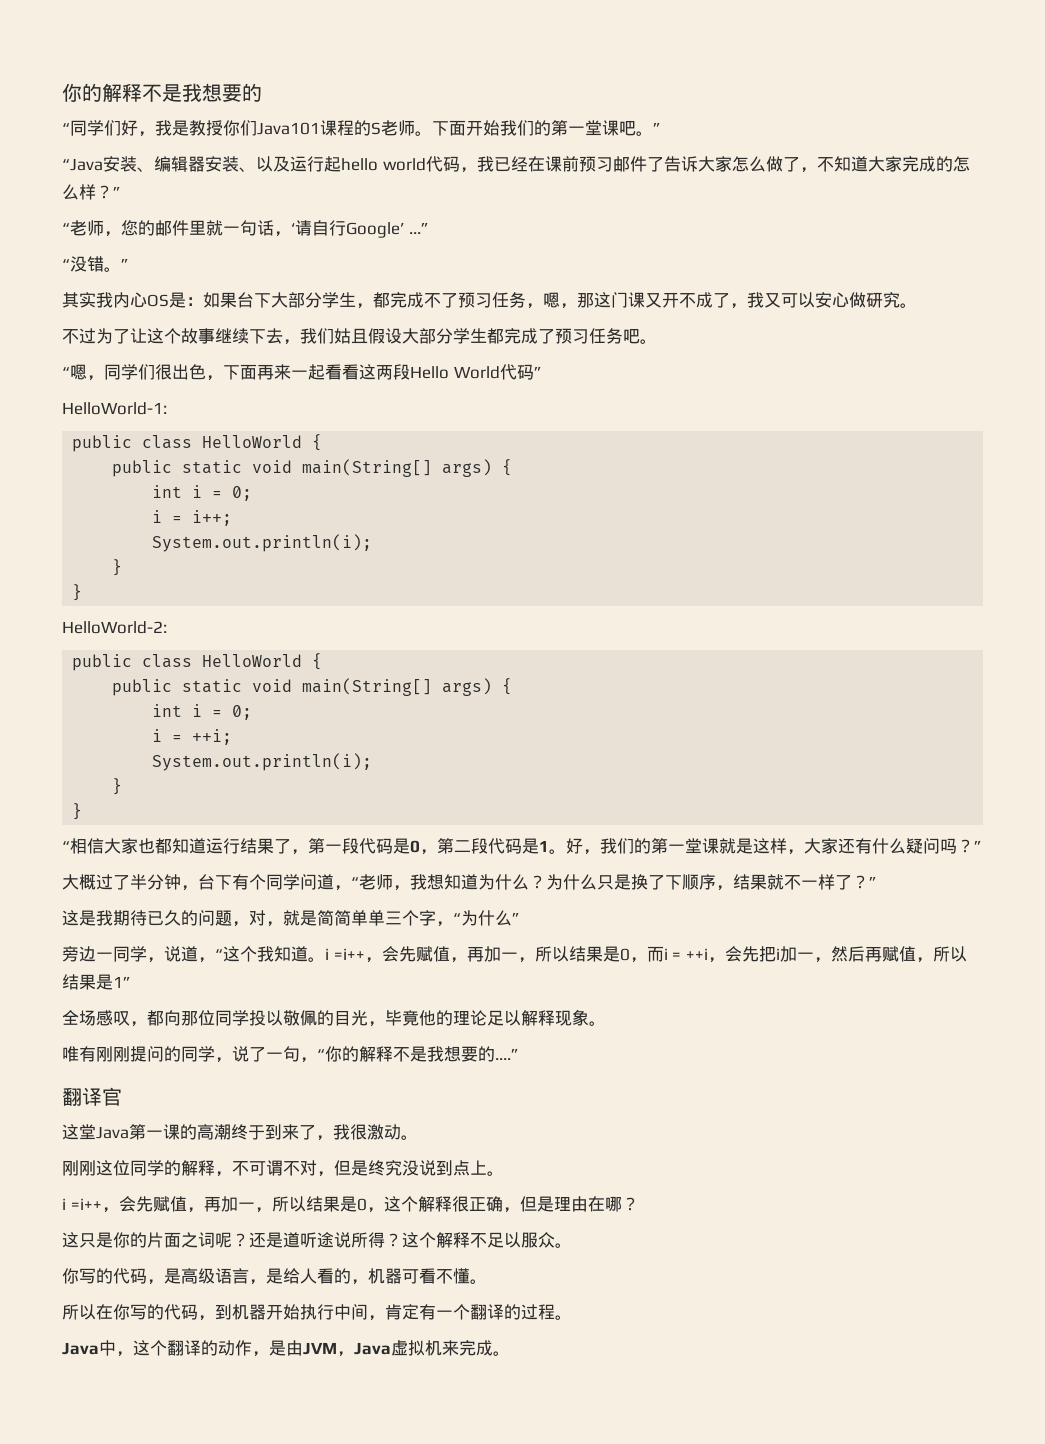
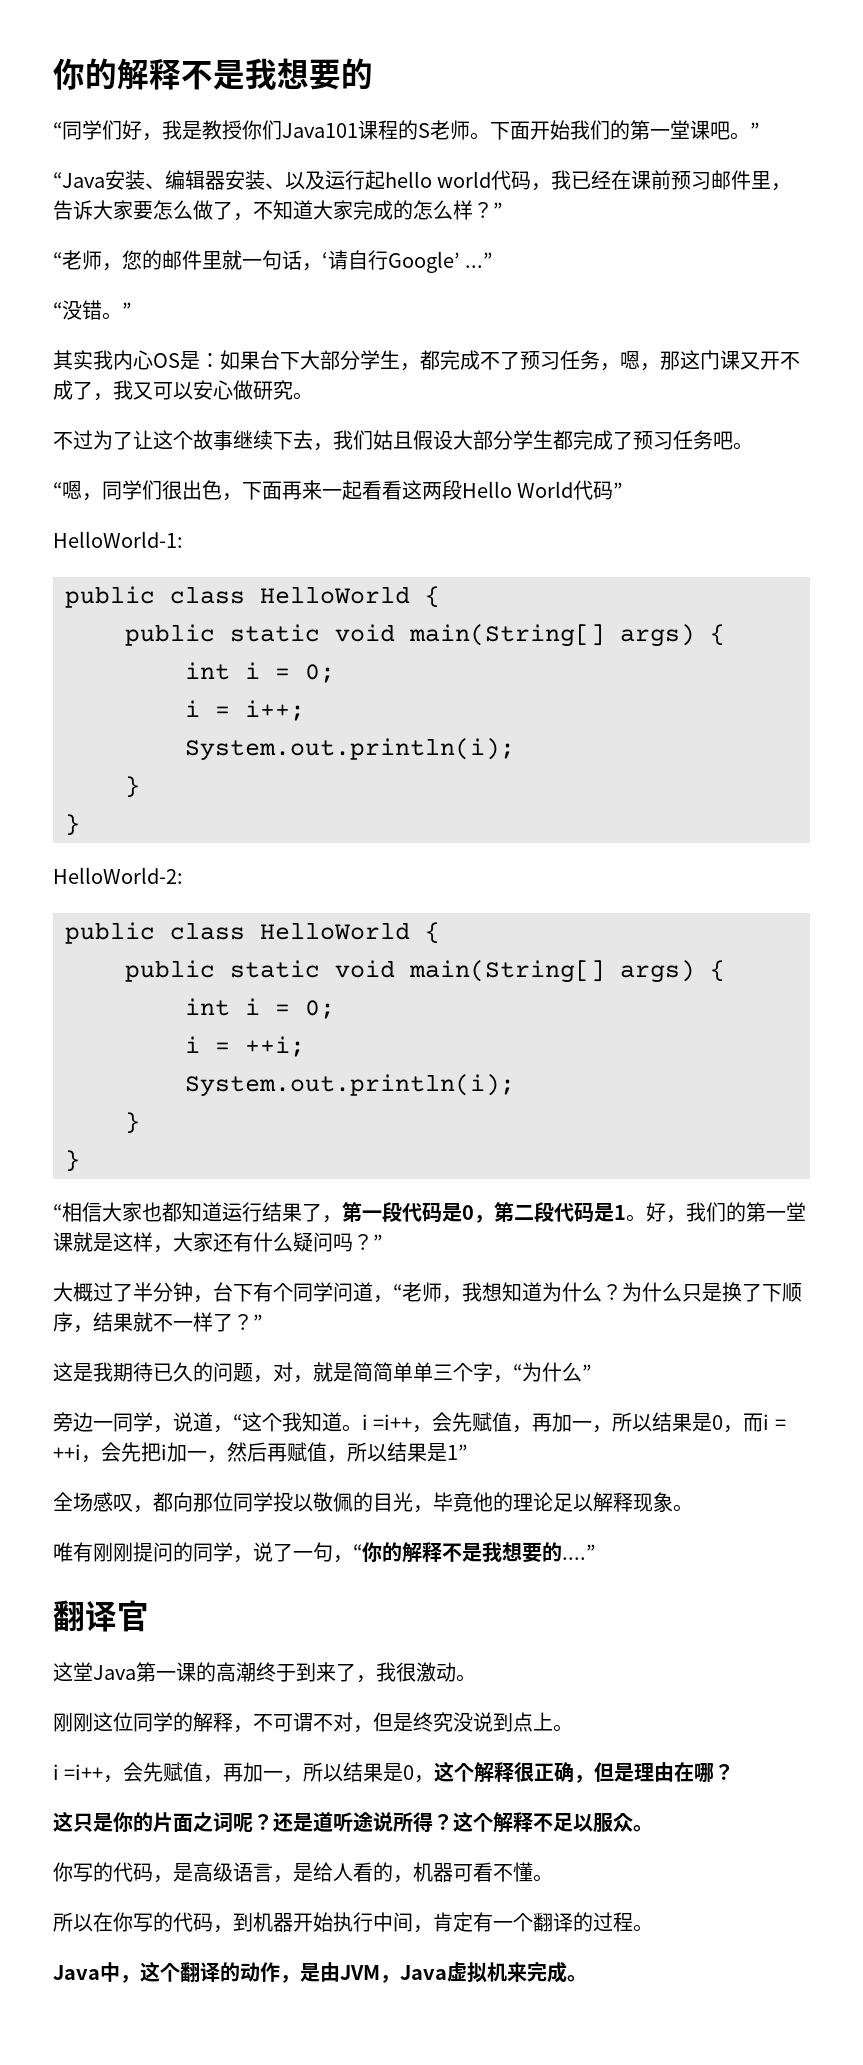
[646,157,664,172] 了 -> [751,171,792,191] 里，
(732, 164) none -> [133,201,153,220] 要

